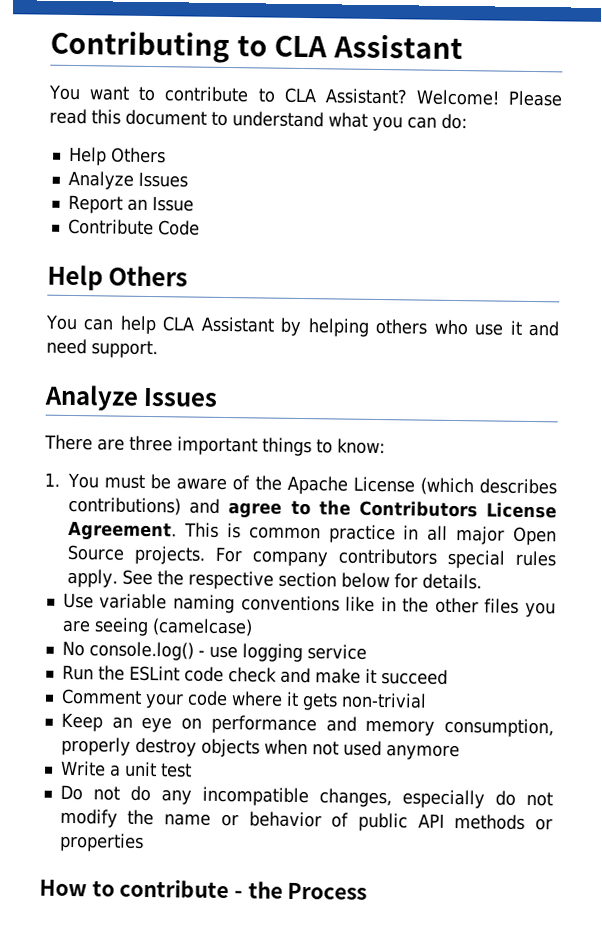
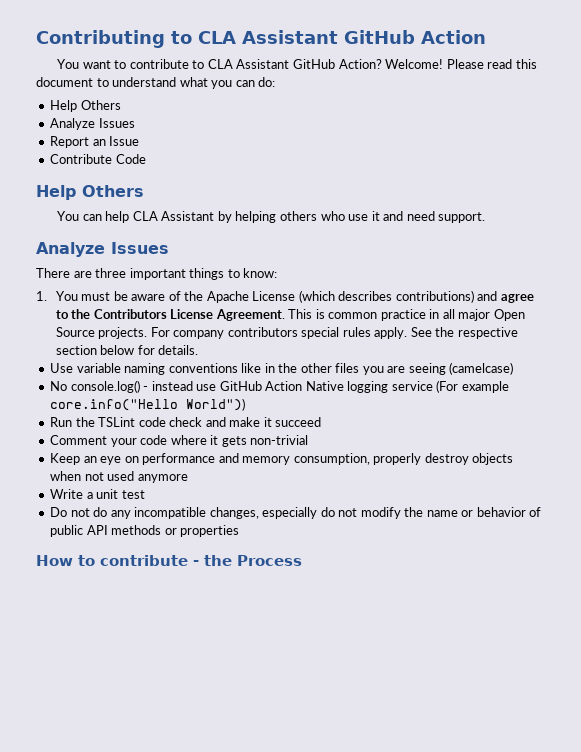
(463, 47) none -> [344,30,486,44] GitHub Action
[324,88,408,105] Assistant? -> [236,59,382,69] Assistant GitHub Action?
[208,643,367,663] use logging service -> [151,380,509,393] [50,398,246,411] instead use GitHub Action Native logging service (For example core.info("Hello World"))
[128,665,180,682] ESLint -> [98,417,136,427] TSLint

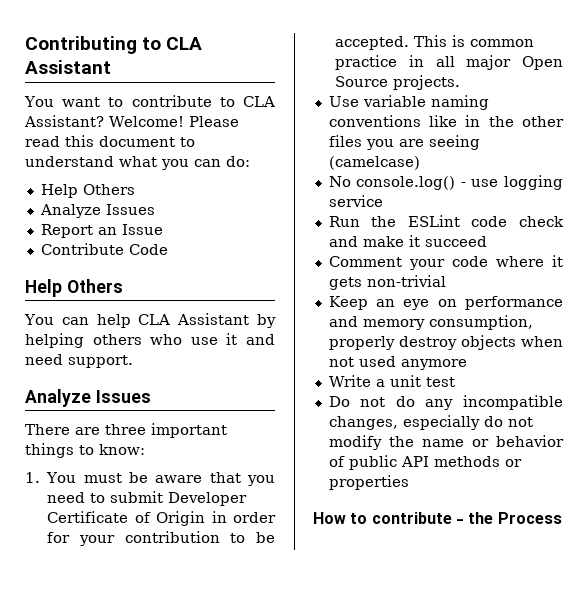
[344,30,486,44] GitHub Action -> (111, 67) none
[236,59,382,69] Assistant GitHub Action? -> [24,115,104,127] Assistant?
[168,290,534,303] [55,309,285,321] of the Apache License (which describes contributions) and agree to the Contributors License Agreement. -> [209,472,275,486] [47,491,248,506] [47,511,276,526] [47,531,275,546] [335,36,410,50] that you need to submit Developer Certificate of Origin in order for your contribution to be accepted.
[150,327,518,339] [55,345,199,355] For company contributors special rules apply. See the respective section below for details. -> (461, 82) none
[151,380,509,393] [50,398,246,411] instead use GitHub Action Native logging service (For example core.info("Hello World")) -> [471,175,563,190] [328,195,383,207] use logging service
[98,417,136,427] TSLint -> [407,215,460,227] ESLint

